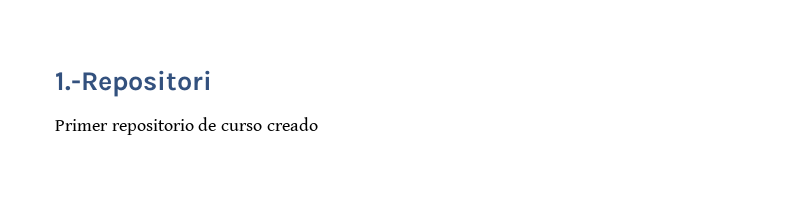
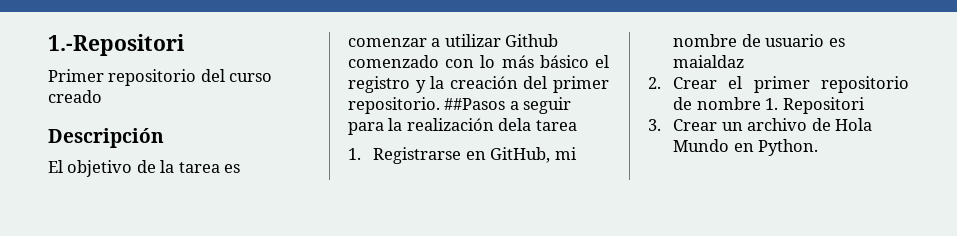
[198,117,217,131] de -> [200,69,225,82] del
(318, 124) none -> [48,128,164,148] [48,160,241,177] [348,34,559,47] [348,55,609,68] [348,76,609,93] [348,97,572,114] [348,118,577,135] [348,147,577,164] [673,34,845,47] [673,55,745,68] [648,76,909,93] [673,97,865,114] [648,118,872,131] [673,139,819,156] // Descripción // El objetivo de la tarea es comenzar a utilizar Github comenzado con lo más básico el registro y la creación del primer repositorio. ##Pasos a seguir para la realización dela tarea // 1. Registrarse en GitHub, mi nombre de usuario es maialdaz // 2. Crear el primer repositorio de nombre 1. Repositori // 3. Crear un archivo de Hola Mundo en Python.

